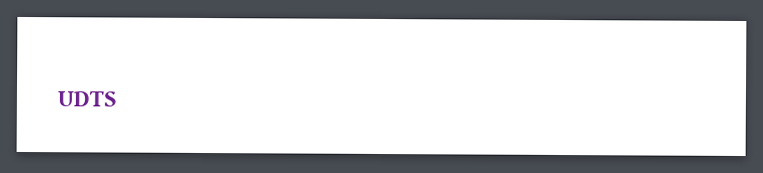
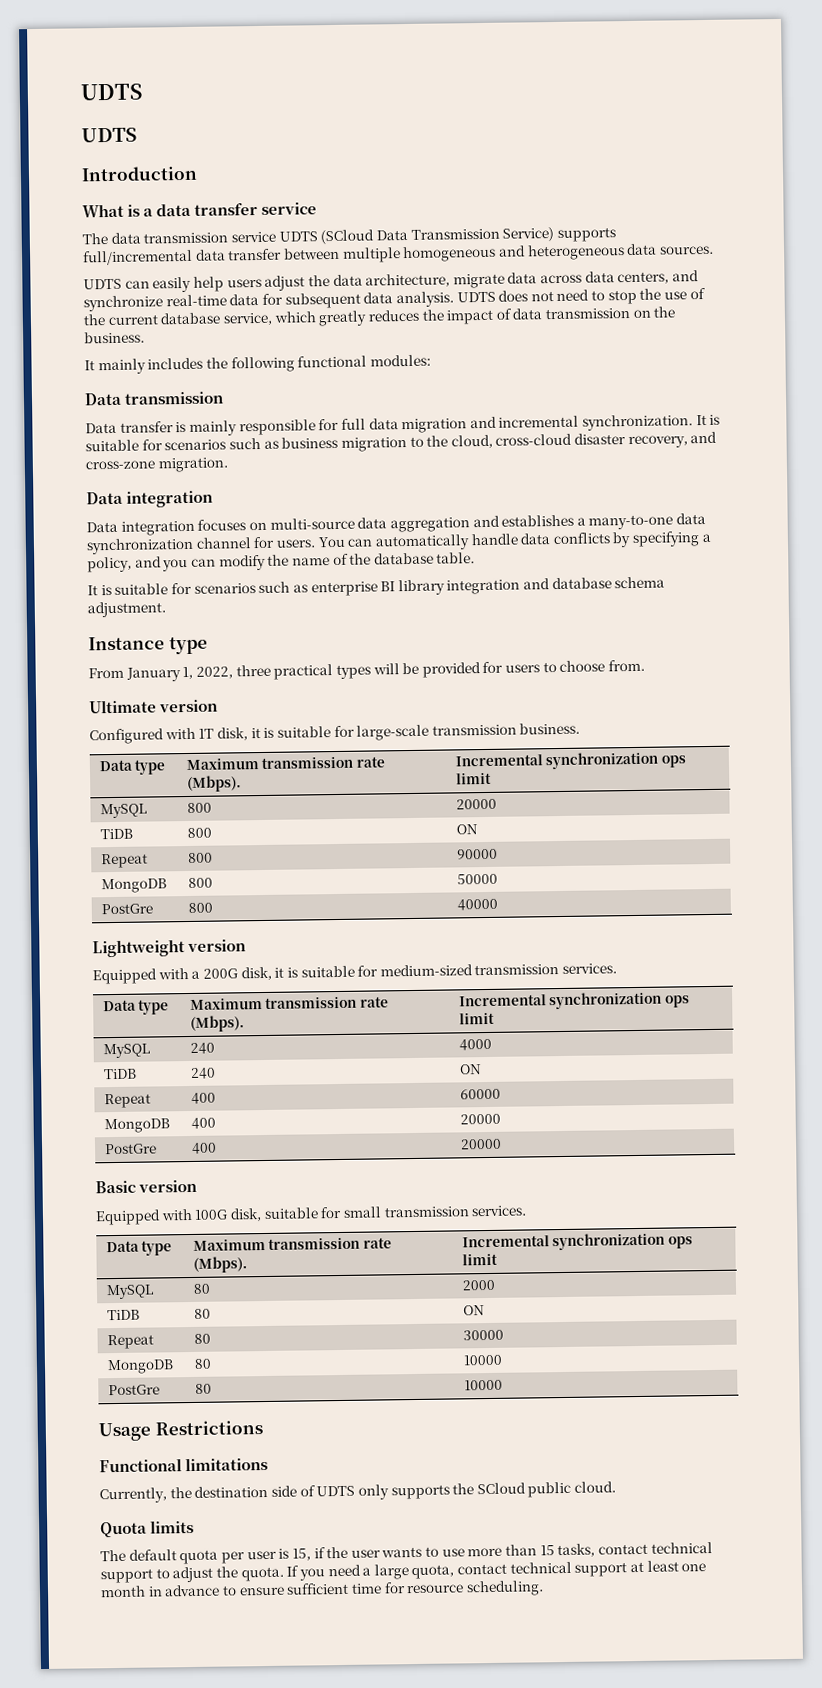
[57,91,117,107] UDTS -> [80,83,143,101] [81,127,137,143] [81,165,198,182] [82,202,318,218] [82,227,616,245] [83,243,714,266] [83,270,700,293] [83,287,706,312] [83,306,676,327] [84,331,145,344] [84,354,431,375] [84,391,225,406] [85,414,721,436] [85,431,718,452] [85,457,228,473] [86,490,214,508] [86,512,707,536] [86,531,711,555] [87,552,476,573] [87,576,666,597] [87,601,166,618] [88,636,208,655] [88,659,646,682] [89,699,219,714] [89,722,581,745] [98,759,167,775] [185,756,386,771] [186,775,242,793] [454,751,687,770] [455,772,492,785] [99,803,147,819] [186,802,212,814] [455,798,497,810] [99,828,133,840] [186,827,212,839] [455,824,478,835] [100,853,148,869] [187,852,213,864] [456,848,498,860] [100,878,167,894] [187,877,213,889] [456,873,498,885] [100,903,153,915] [187,902,213,914] [456,898,498,911] [92,939,247,958] [92,963,618,985] [102,999,170,1015] [189,996,390,1010] [189,1015,245,1032] [458,991,691,1010] [458,1012,495,1025] [102,1043,150,1059] [189,1042,215,1054] [458,1038,492,1051] [102,1068,137,1080] [189,1067,216,1079] [458,1064,482,1075] [103,1093,151,1109] [190,1092,216,1104] [459,1088,501,1100] [103,1118,170,1134] [190,1117,216,1129] [459,1113,501,1125] [104,1143,157,1155] [190,1142,217,1154] [459,1138,502,1150] [95,1179,198,1194] [95,1205,528,1226] [105,1240,173,1256] [192,1237,393,1251] [192,1256,248,1273] [461,1232,694,1251] [461,1253,498,1266] [105,1284,154,1300] [192,1283,211,1294] [461,1279,496,1291] [106,1309,140,1321] [193,1308,211,1319] [462,1305,485,1316] [106,1334,154,1350] [193,1333,211,1344] [462,1329,504,1341] [106,1359,174,1375] [193,1358,212,1369] [462,1354,503,1366] [107,1384,160,1396] [194,1383,212,1394] [463,1379,503,1391] [98,1420,263,1442] [99,1456,269,1473] [99,1481,617,1504] [100,1519,195,1538] [100,1542,713,1565] [100,1560,707,1584] [100,1580,544,1598] UDTS // UDTS // Introduction // What is a data transfer service // The data transmission service UDTS (SCloud Data Transmission Service) supports full/incremental data transfer between multiple homogeneous and heterogeneous data sources. // UDTS can easily help users adjust the data architecture, migrate data across data centers, and synchronize real-time data for subsequent data analysis. UDTS does not need to stop the use of the current database service, which greatly reduces the impact of data transmission on the business. // It mainly includes the following functional modules: // Data transmission // Data transfer is mainly responsible for full data migration and incremental synchronization. It is suitable for scenarios such as business migration to the cloud, cross-cloud disaster recovery, and cross-zone migration. // Data integration // Data integration focuses on multi-source data aggregation and establishes a many-to-one data synchronization channel for users. You can automatically handle data conflicts by specifying a policy, and you can modify the name of the database table. // It is suitable for scenarios such as enterprise BI library integration and database schema adjustment. // Instance type // From January 1, 2022, three practical types will be provided for users to choose from. // Ultimate version // Configured with 1T disk, it is suitable for large-scale transmission business. // Data type | Maximum transmission rate (Mbps). | Incremental synchronization ops limit // MySQL | 800 | 20000 // TiDB | 800 | ON // Repeat | 800 | 90000 // MongoDB | 800 | 50000 // PostGre | 800 | 40000 // Lightweight version // Equipped with a 200G disk, it is suitable for medium-sized transmission services. // Data type | Maximum transmission rate (Mbps). | Incremental synchronization ops limit // MySQL | 240 | 4000 // TiDB | 240 | ON // Repeat | 400 | 60000 // MongoDB | 400 | 20000 // PostGre | 400 | 20000 // Basic version // Equipped with 100G disk, suitable for small transmission services. // Data type | Maximum transmission rate (Mbps). | Incremental synchronization ops limit // MySQL | 80 | 2000 // TiDB | 80 | ON // Repeat | 80 | 30000 // MongoDB | 80 | 10000 // PostGre | 80 | 10000 // Usage Restrictions // Functional limitations // Currently, the destination side of UDTS only supports the SCloud public cloud. // Quota limits // The default quota per user is 15, if the user wants to use more than 15 tasks, contact technical support to adjust the quota. If you need a large quota, contact technical support at least one month in advance to ensure sufficient time for resource scheduling.

